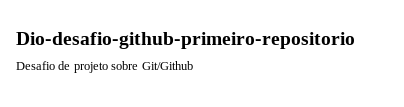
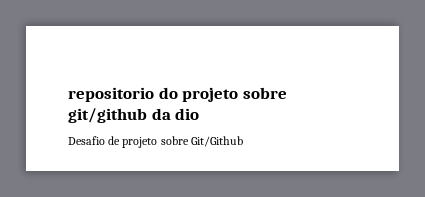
[16,32,355,49] Dio-desafio-github-primeiro-repositorio -> [68,87,287,102] [68,108,200,123] repositorio do projeto sobre git/github da dio

